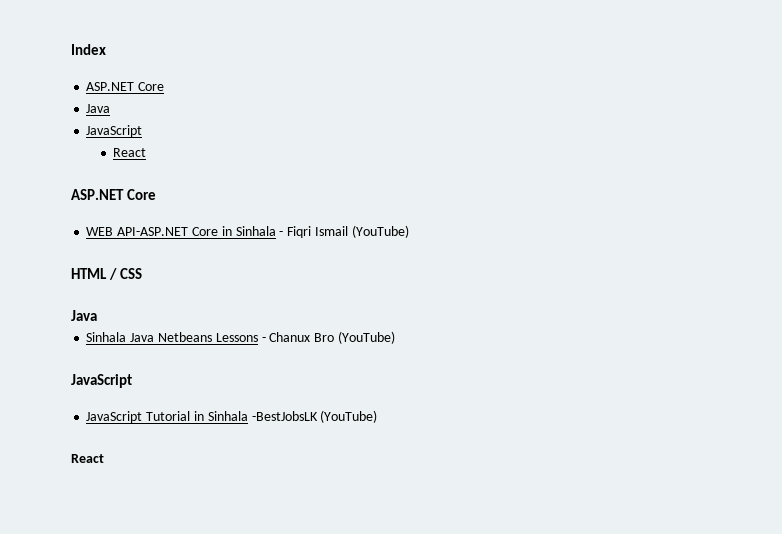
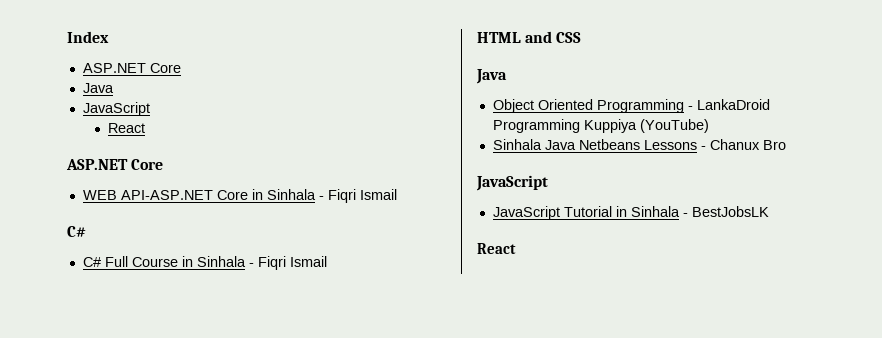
[351,225,409,238] (YouTube) -> [67,226,86,237] [82,256,327,270] // C# // C# Full Course in Sinhala - Fiqri Ismail
[108,268,117,280] / -> [525,31,553,43] and
(97, 315) none -> [492,99,770,113] [492,119,709,133] // Object Oriented Programming - LankaDroid Programming Kuppiya (YouTube)
[337,331,395,344] (YouTube) -> (786, 145) none
[251,410,378,423] -BestJobsLK (YouTube) -> [682,206,769,217] - BestJobsLK

